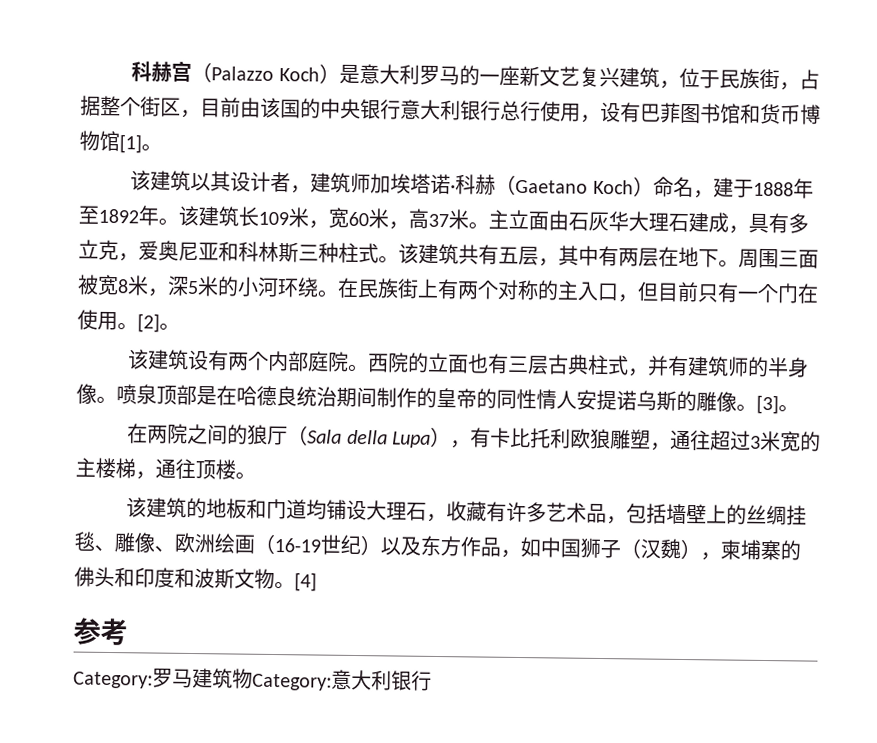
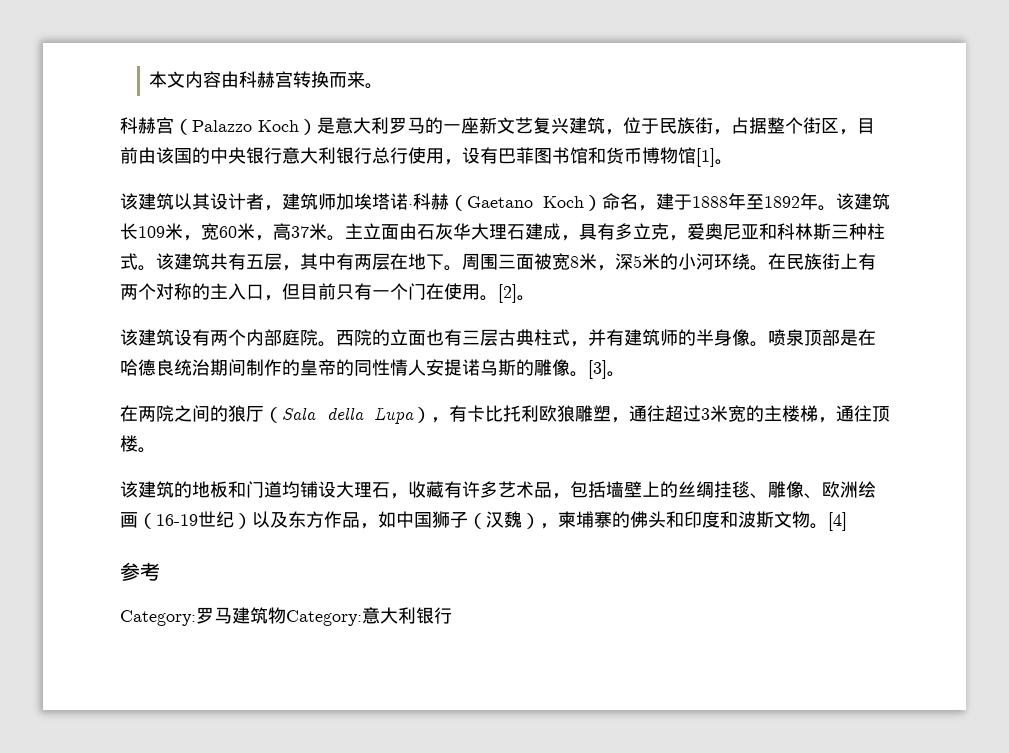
(131, 71) none -> [149,71,384,89] 本文内容由科赫宫转换而来。 //

